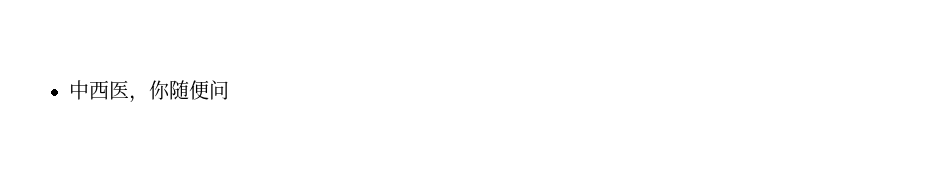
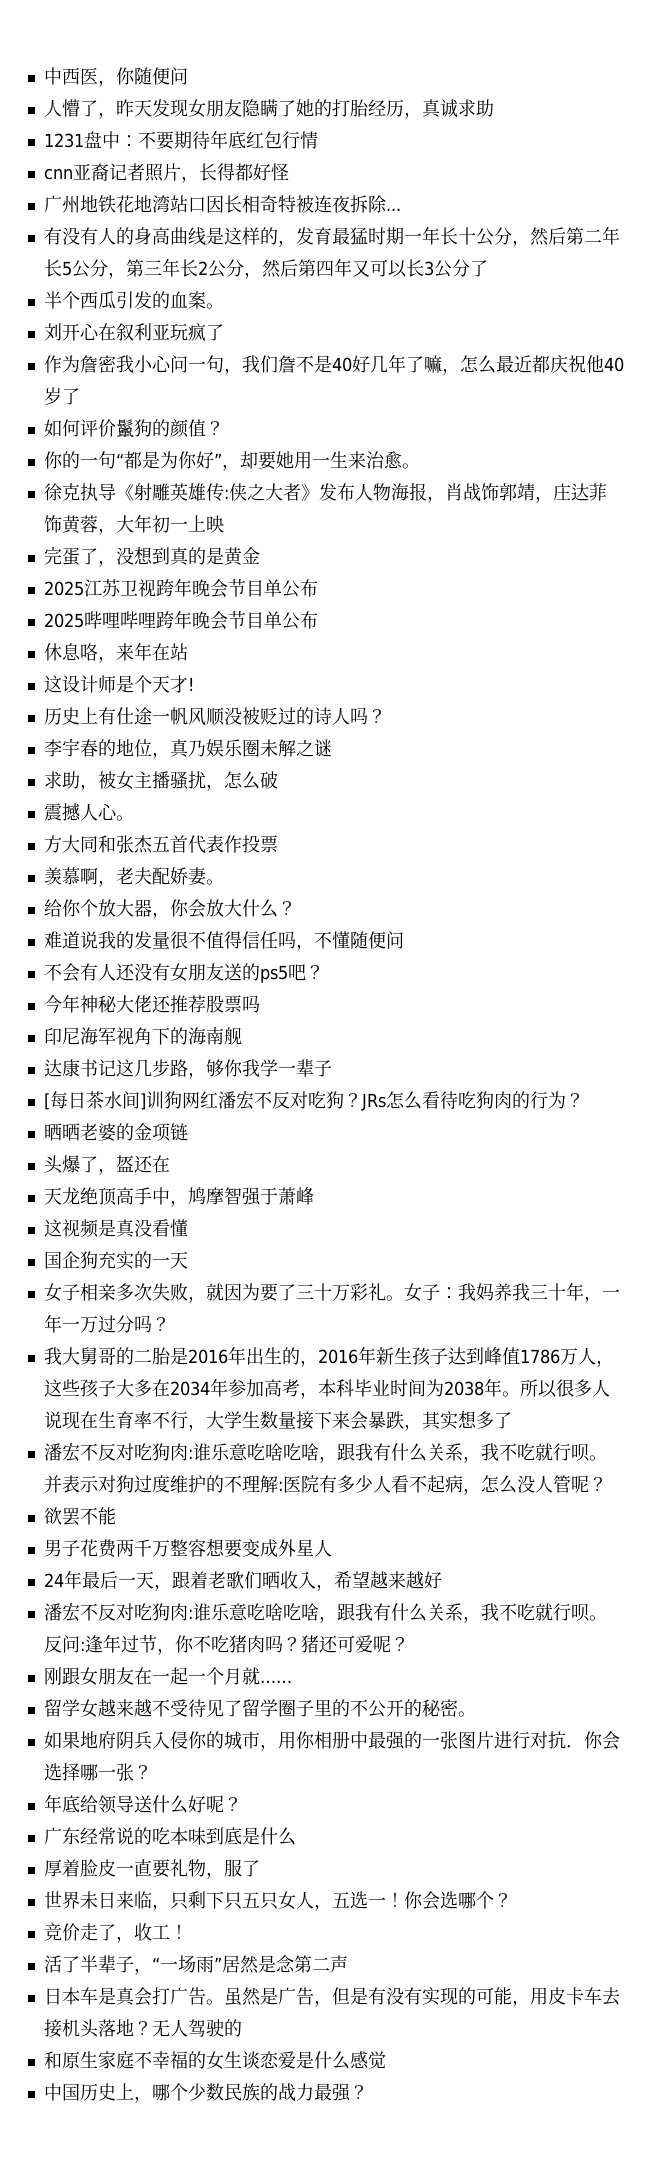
(229, 90) none -> [43,99,494,119] [43,130,318,150] [43,163,289,183] [43,195,401,213] [43,226,620,247] [43,258,488,279] [43,291,224,309] [43,323,224,342] [43,354,624,375] [43,387,80,405] [43,419,224,438] [43,451,420,471] [43,482,607,503] [43,514,224,535] [43,546,260,567] [43,578,318,598] [43,610,318,630] [43,642,188,663] [43,675,194,693] [43,707,386,726] [43,738,332,759] [43,771,278,791] [43,803,134,821] [43,835,278,854] [43,867,224,887] [43,899,296,919] [43,931,404,951] [43,963,324,983] [43,994,260,1014] [43,1026,242,1045] [43,1059,332,1079] [43,1091,584,1111] [43,1123,188,1142] [43,1155,170,1175] [43,1187,314,1207] [43,1219,188,1238] [43,1251,188,1270] [43,1282,620,1303] [43,1314,170,1333] [43,1346,614,1367] [43,1378,610,1399] [43,1410,512,1431] [43,1443,607,1463] [43,1475,607,1495] [43,1507,116,1526] [43,1538,332,1558] [43,1570,442,1591] [43,1603,607,1623] [43,1634,409,1655] [43,1667,292,1686] [43,1699,476,1718] [43,1731,620,1751] [43,1762,152,1781] [43,1794,242,1814] [43,1827,296,1846] [43,1859,260,1879] [43,1891,512,1911] [43,1923,188,1943] [43,1955,348,1975] [43,1987,620,2007] [43,2019,242,2038] [43,2051,386,2070] [43,2083,368,2103] // 人懵了，昨天发现女朋友隐瞒了她的打胎经历，真诚求助 // 1231盘中：不要期待年底红包行情 // cnn亚裔记者照片，长得都好怪 // 广州地铁花地湾站口因长相奇特被连夜拆除... // 有没有人的身高曲线是这样的，发育最猛时期一年长十公分，然后第二年长5公分，第三年长2公分，然后第四年又可以长3公分了 // 半个西瓜引发的血案。 // 刘开心在叙利亚玩疯了 // 作为詹密我小心问一句，我们詹不是40好几年了嘛，怎么最近都庆祝他40岁了 // 如何评价鬣狗的颜值？ // 你的一句“都是为你好”，却要她用一生来治愈。 // 徐克执导《射雕英雄传:侠之大者》发布人物海报，肖战饰郭靖，庄达菲饰黄蓉，大年初一上映 // 完蛋了，没想到真的是黄金 // 2025江苏卫视跨年晚会节目单公布 // 2025哔哩哔哩跨年晚会节目单公布 // 休息咯，来年在站 // 这设计师是个天才! // 历史上有仕途一帆风顺没被贬过的诗人吗？ // 李宇春的地位，真乃娱乐圈未解之谜 // 求助，被女主播骚扰，怎么破 // 震撼人心。 // 方大同和张杰五首代表作投票 // 羡慕啊，老夫配娇妻。 // 给你个放大器，你会放大什么？ // 难道说我的发量很不值得信任吗，不懂随便问 // 不会有人还没有女朋友送的ps5吧？ // 今年神秘大佬还推荐股票吗 // 印尼海军视角下的海南舰 // 达康书记这几步路，够你我学一辈子 // [每日茶水间]训狗网红潘宏不反对吃狗？JRs怎么看待吃狗肉的行为？ // 晒晒老婆的金项链 // 头爆了，盔还在 // 天龙绝顶高手中，鸠摩智强于萧峰 // 这视频是真没看懂 // 国企狗充实的一天 // 女子相亲多次失败，就因为要了三十万彩礼。女子：我妈养我三十年，一年一万过分吗？ // 我大舅哥的二胎是2016年出生的，2016年新生孩子达到峰值1786万人，这些孩子大多在2034年参加高考，本科毕业时间为2038年。所以很多人说现在生育率不行，大学生数量接下来会暴跌，其实想多了 // 潘宏不反对吃狗肉:谁乐意吃啥吃啥，跟我有什么关系，我不吃就行呗。并表示对狗过度维护的不理解:医院有多少人看不起病，怎么没人管呢？ // 欲罢不能 // 男子花费两千万整容想要变成外星人 // 24年最后一天，跟着老歌们晒收入，希望越来越好 // 潘宏不反对吃狗肉:谁乐意吃啥吃啥，跟我有什么关系，我不吃就行呗。反问:逢年过节，你不吃猪肉吗？猪还可爱呢？ // 刚跟女朋友在一起一个月就…… // 留学女越来越不受待见了留学圈子里的不公开的秘密。 // 如果地府阴兵入侵你的城市，用你相册中最强的一张图片进行对抗．你会选择哪一张？ // 年底给领导送什么好呢？ // 广东经常说的吃本味到底是什么 // 厚着脸皮一直要礼物，服了 // 世界未日来临，只剩下只五只女人，五选一！你会选哪个？ // 竞价走了，收工！ // 活了半辈子，“一场雨”居然是念第二声 // 日本车是真会打广告。虽然是广告，但是有没有实现的可能，用皮卡车去接机头落地？无人驾驶的 // 和原生家庭不幸福的女生谈恋爱是什么感觉 // 中国历史上，哪个少数民族的战力最强？

